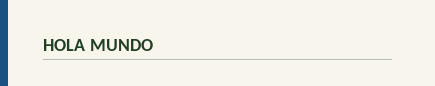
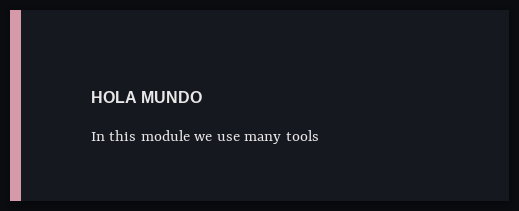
(153, 45) none -> [91,130,319,144] // In this module we use many tools

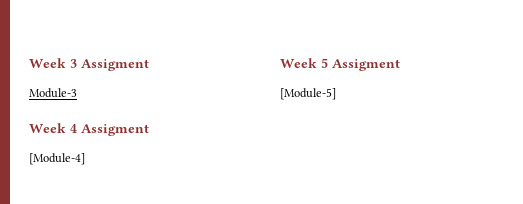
[91,91,203,103] [91,130,319,144] HOLA MUNDO // In this module we use many tools -> [29,58,149,71] [29,88,77,98] [29,123,149,136] [29,153,85,165] [280,58,400,71] [280,88,336,100] Week 3 Assigment // Module-3 // Week 4 Assigment // [Module-4] // Week 5 Assigment // [Module-5]

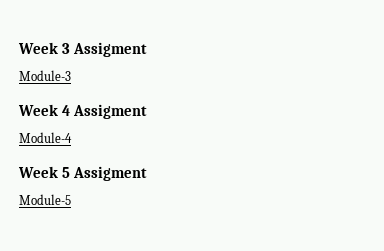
[29,153,85,165] [Module-4] -> [19,132,72,143] Module-4
[280,88,336,100] [Module-5] -> [19,194,71,205] Module-5

